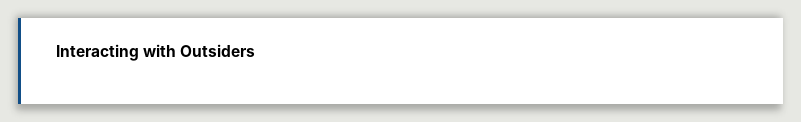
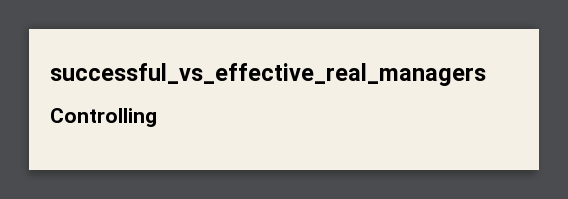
[56,44,256,61] Interacting with Outsiders -> [50,63,486,86] [50,108,157,127] successful_vs_effective_real_managers // Controlling

